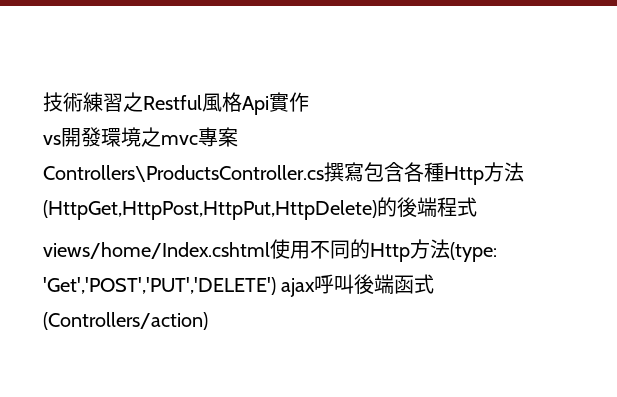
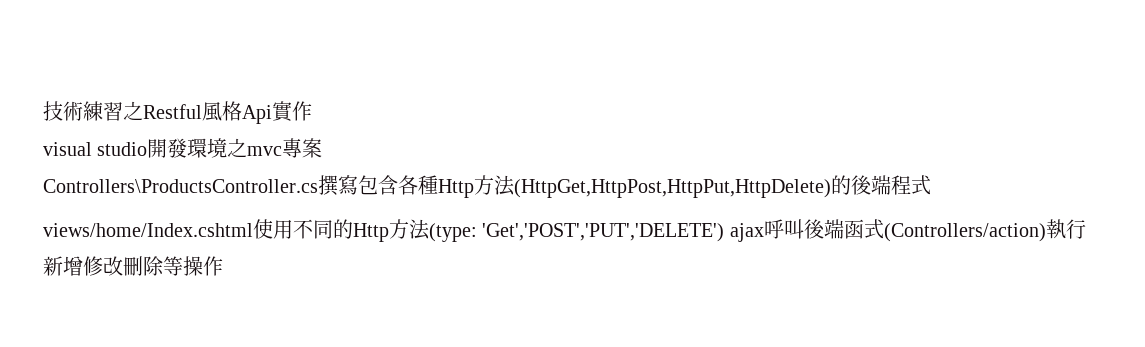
[43,135,61,145] vs -> [43,142,148,156] visual studio
(208, 321) none -> [1045,219,1086,239] [43,256,223,276] 執行新增修改刪除等操作

